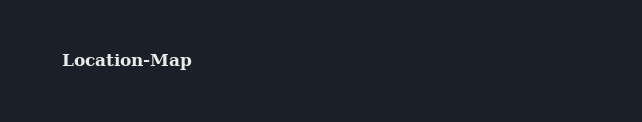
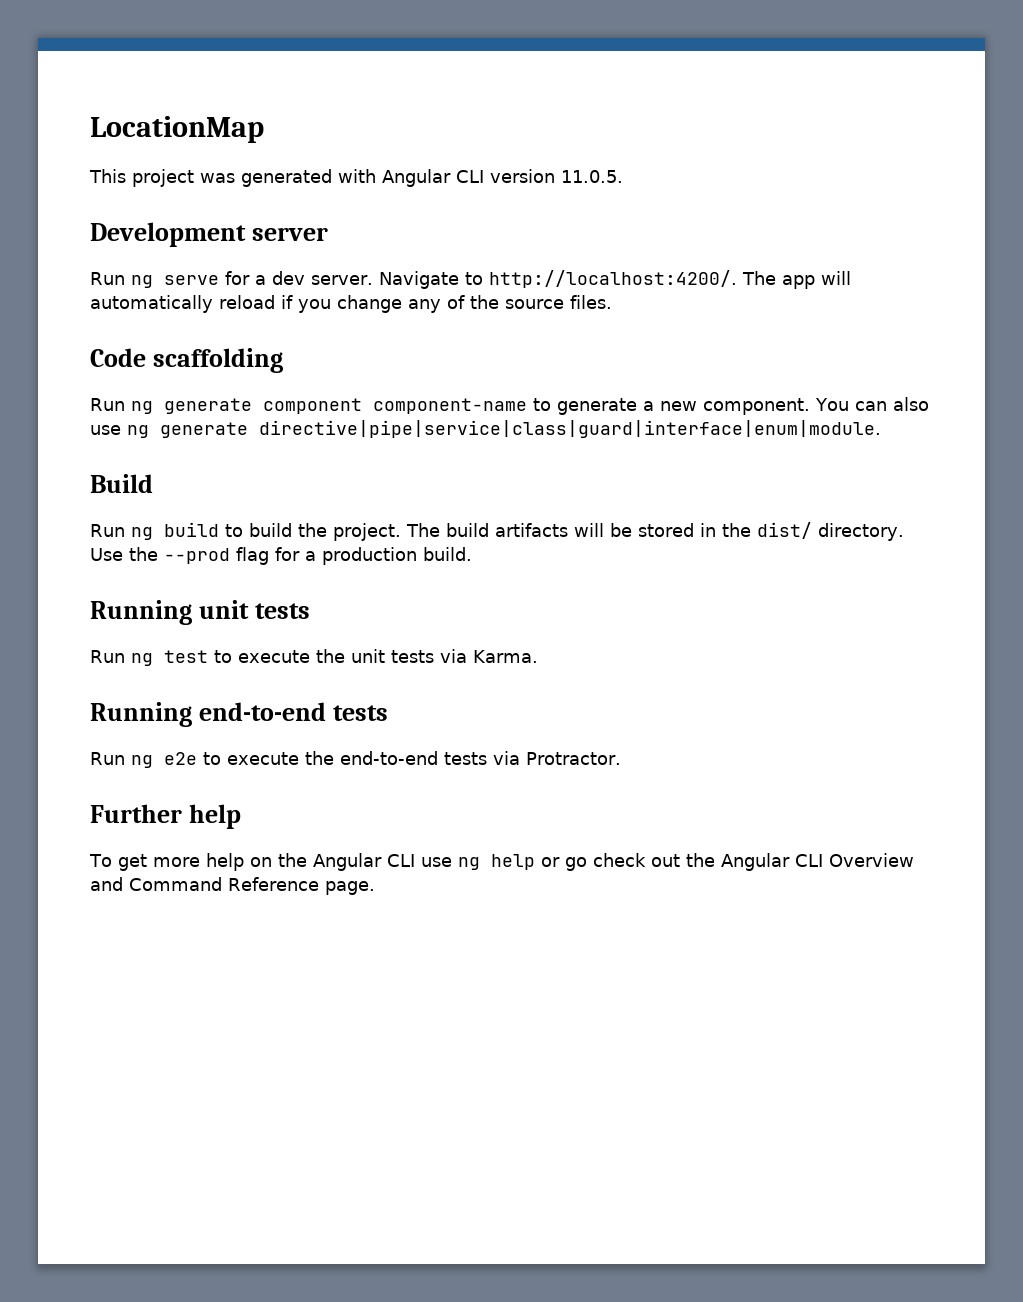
[62,54,192,70] Location-Map -> [90,116,264,143] [89,169,623,187] [90,222,329,247] [90,270,851,289] [90,295,612,313] [90,348,284,373] [90,397,929,415] [90,420,881,438] [90,474,153,493] [90,522,904,541] [90,547,472,565] [90,600,311,625] [90,649,538,666] [90,702,389,727] [90,751,621,768] [90,804,242,829] [89,853,914,871] [90,877,375,895] LocationMap // This project was generated with Angular CLI version 11.0.5. // Development server // Run ng serve for a dev server. Navigate to http://localhost:4200/. The app will automatically reload if you change any of the source files. // Code scaffolding // Run ng generate component component-name to generate a new component. You can also use ng generate directive|pipe|service|class|guard|interface|enum|module. // Build // Run ng build to build the project. The build artifacts will be stored in the dist/ directory. Use the --prod flag for a production build. // Running unit tests // Run ng test to execute the unit tests via Karma. // Running end-to-end tests // Run ng e2e to execute the end-to-end tests via Protractor. // Further help // To get more help on the Angular CLI use ng help or go check out the Angular CLI Overview and Command Reference page.

